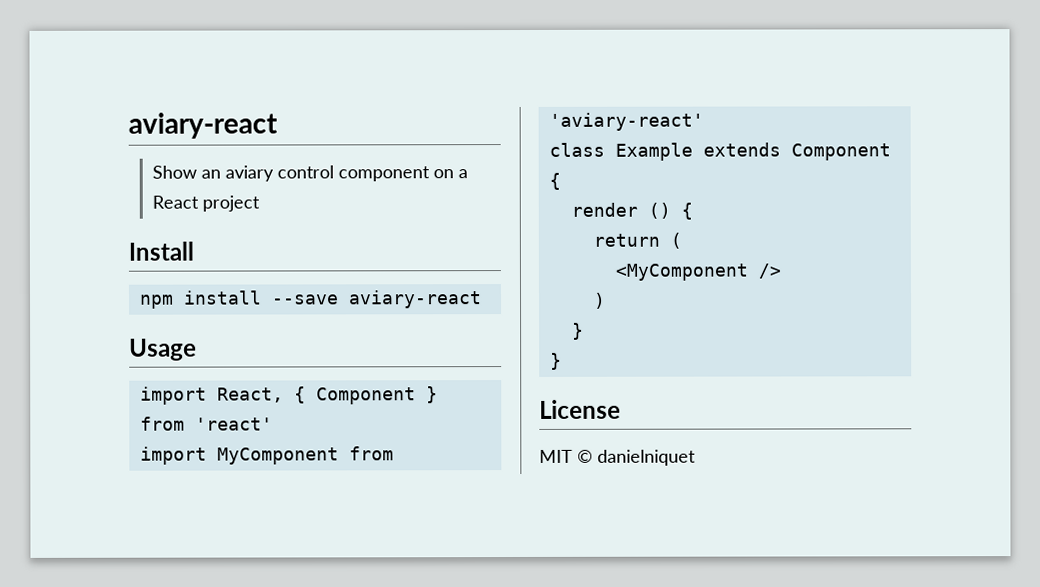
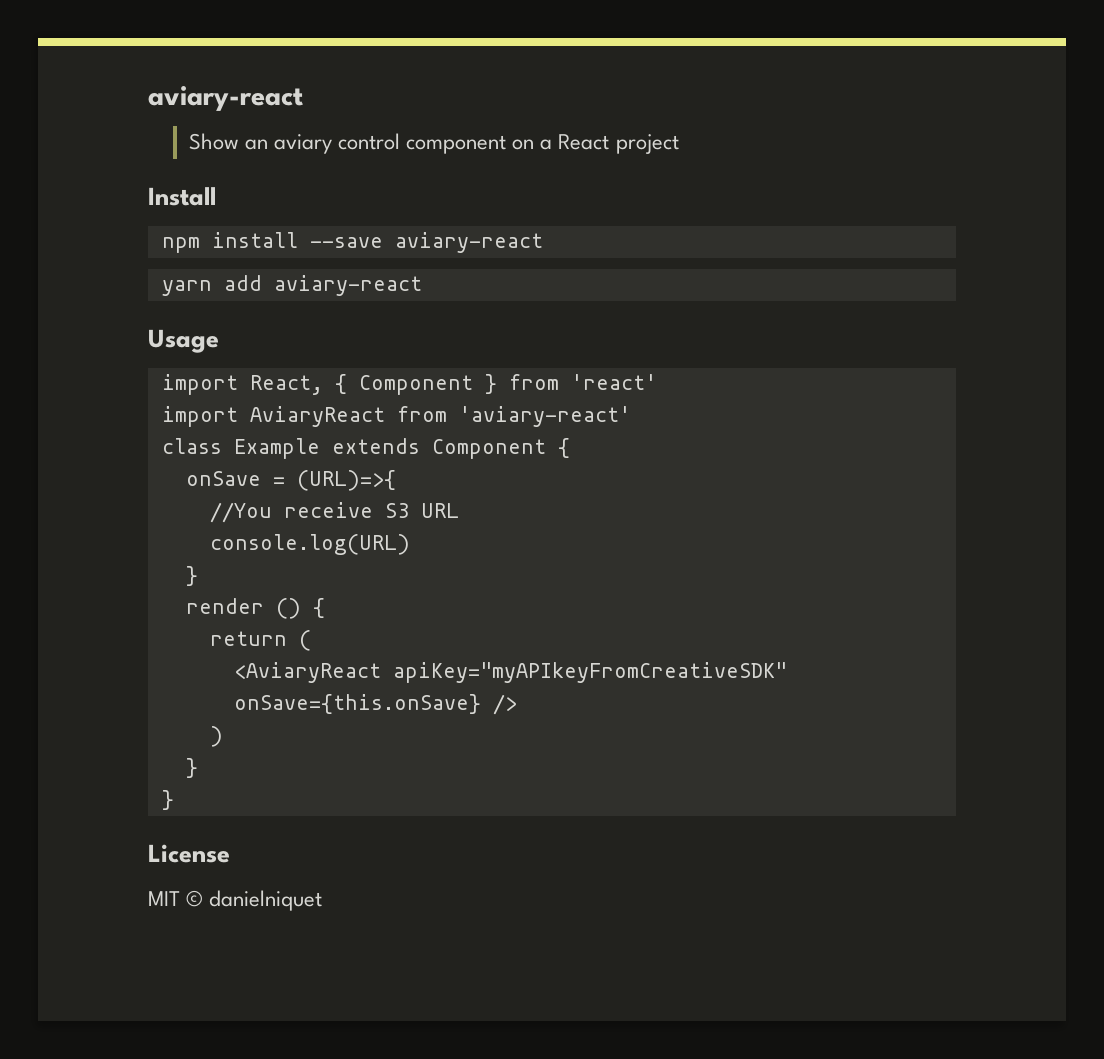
(482, 299) none -> [161,275,422,296] // yarn add aviary-react
[216,447,339,465] MyComponent -> [249,406,385,427] AviaryReact
(561, 181) none -> [185,470,396,491] [209,502,459,523] [209,534,410,555] [185,566,198,586] // onSave = (URL)=>{ // //You receive S3 URL // console.log(URL) // }
[614,263,748,281] <MyComponent -> [233,662,787,683] [233,694,481,714] <AviaryReact apiKey="myAPIkeyFromCreativeSDK" onSave={this.onSave}

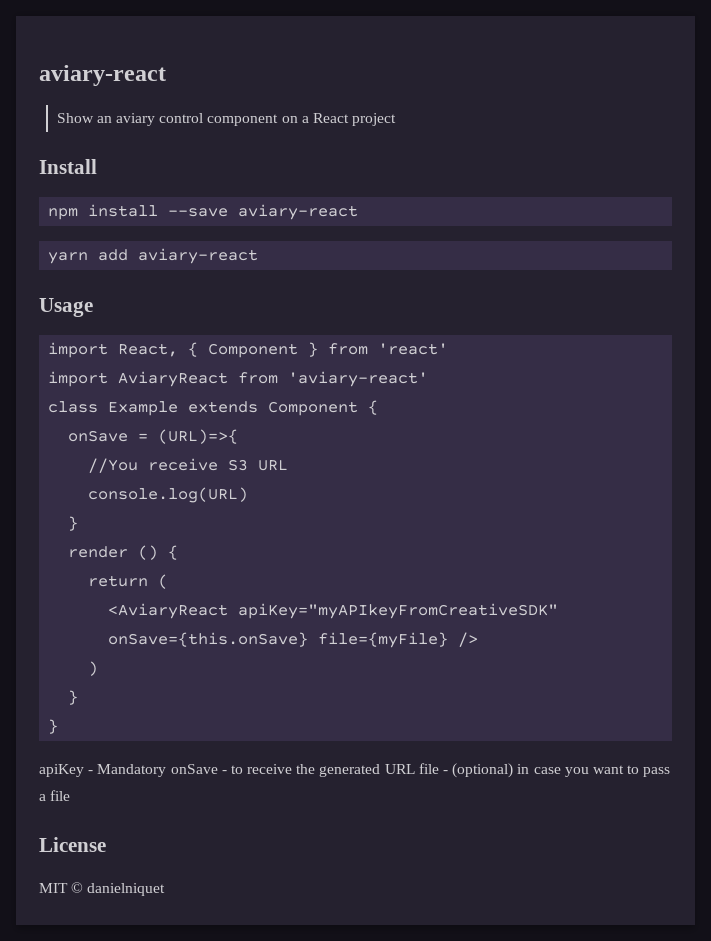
(481, 704) none -> [318,632,449,648] file={myFile}
(174, 800) none -> [39,763,671,778] [39,790,71,801] // apiKey - Mandatory onSave - to receive the generated URL file - (optional) in case you want to pass a file

